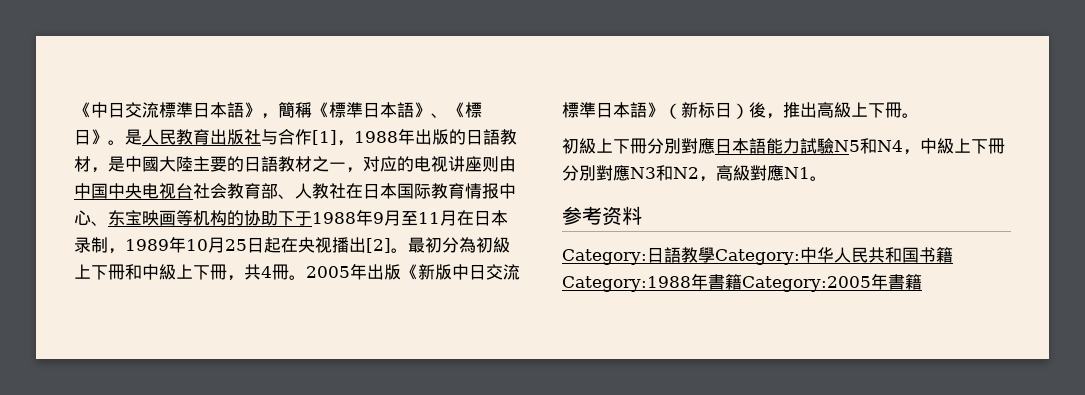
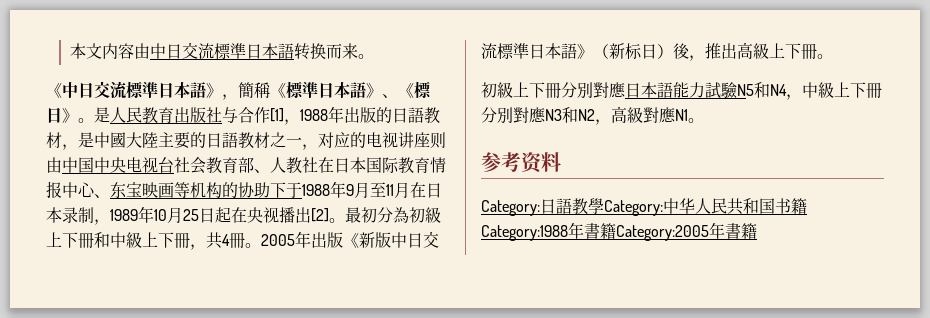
(74, 110) none -> [70,42,375,60] 本文内容由中日交流標準日本語转换而来。 //

